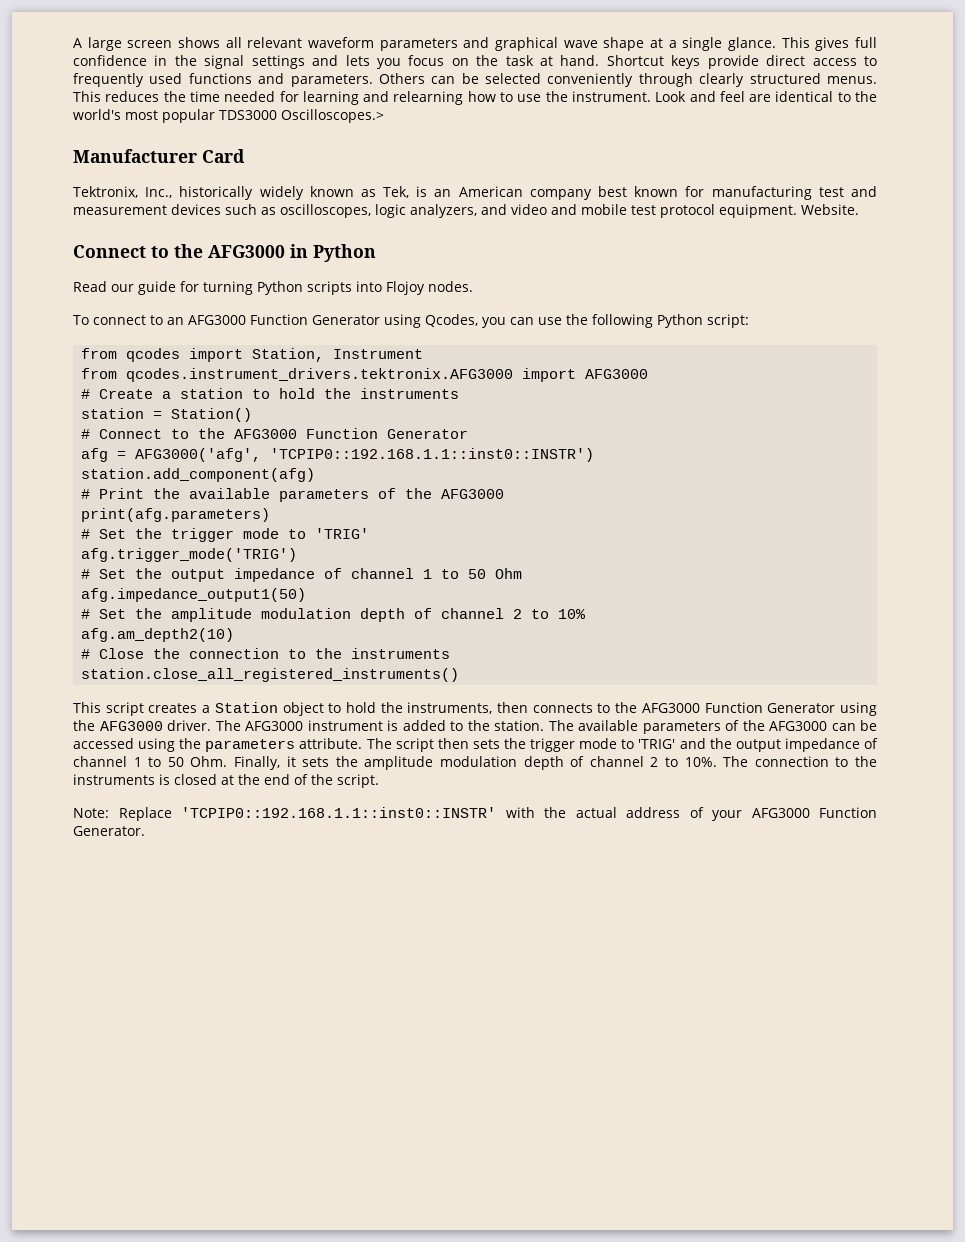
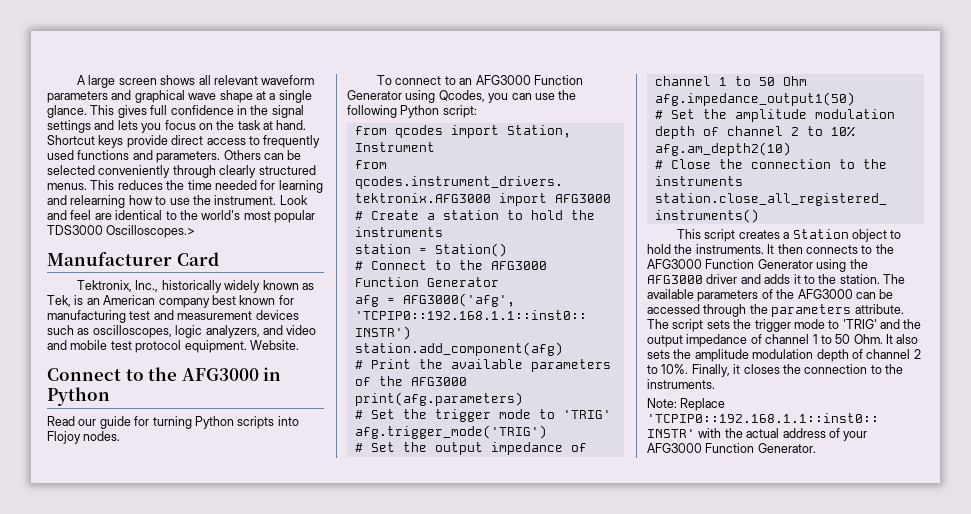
[407,702,493,714] instruments, -> [695,244,775,254] instruments. It
[167,720,446,731] driver. The AFG3000 instrument is added -> [706,274,801,284] driver and adds it
[138,738,176,752] using -> [703,304,747,317] through
[437,738,469,749] then -> (704, 325) none
[233,756,296,770] Finally, it -> [886,334,919,344] It also
[723,756,878,767] [73,774,379,788] The connection to the instruments is closed at the end of the script. -> [691,364,903,377] [647,379,715,389] Finally, it closes the connection to the instruments.

